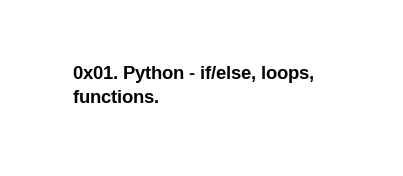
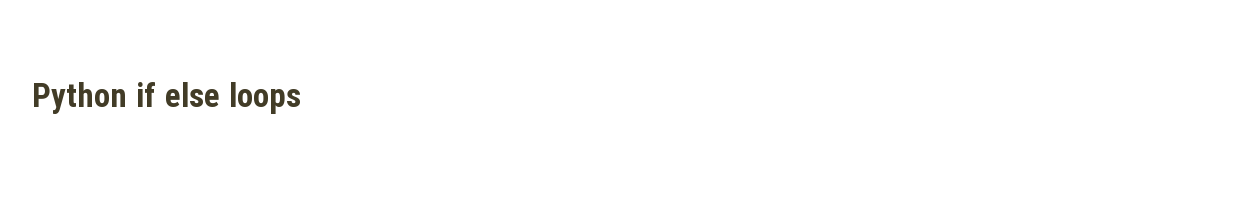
[73,66,314,83] [73,90,159,103] 0x01. Python - if/else, loops, functions. -> [32,82,301,114] Python if else loops

